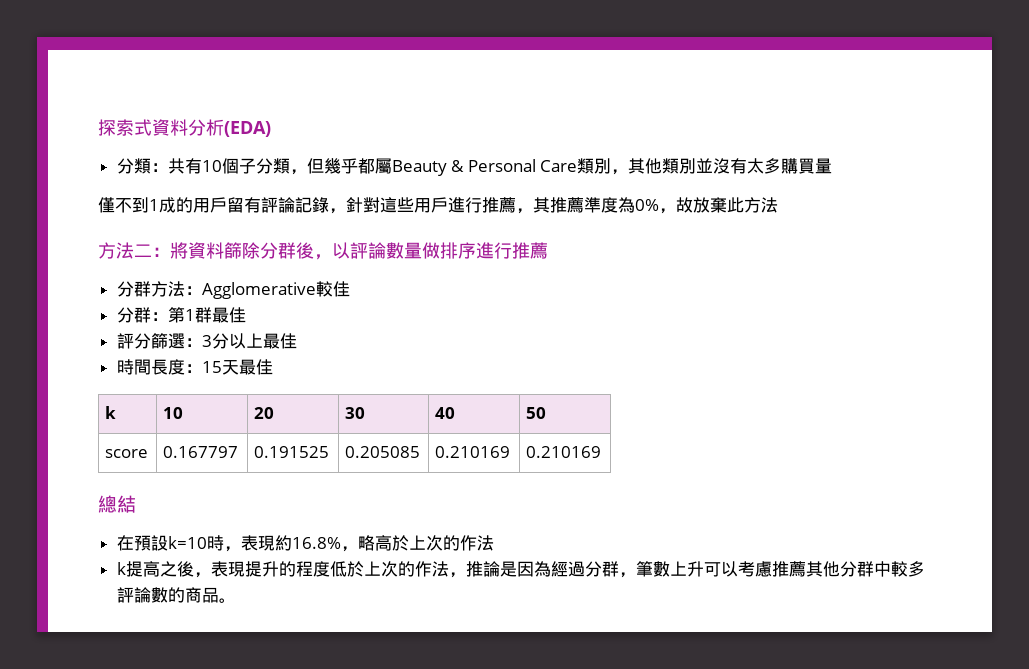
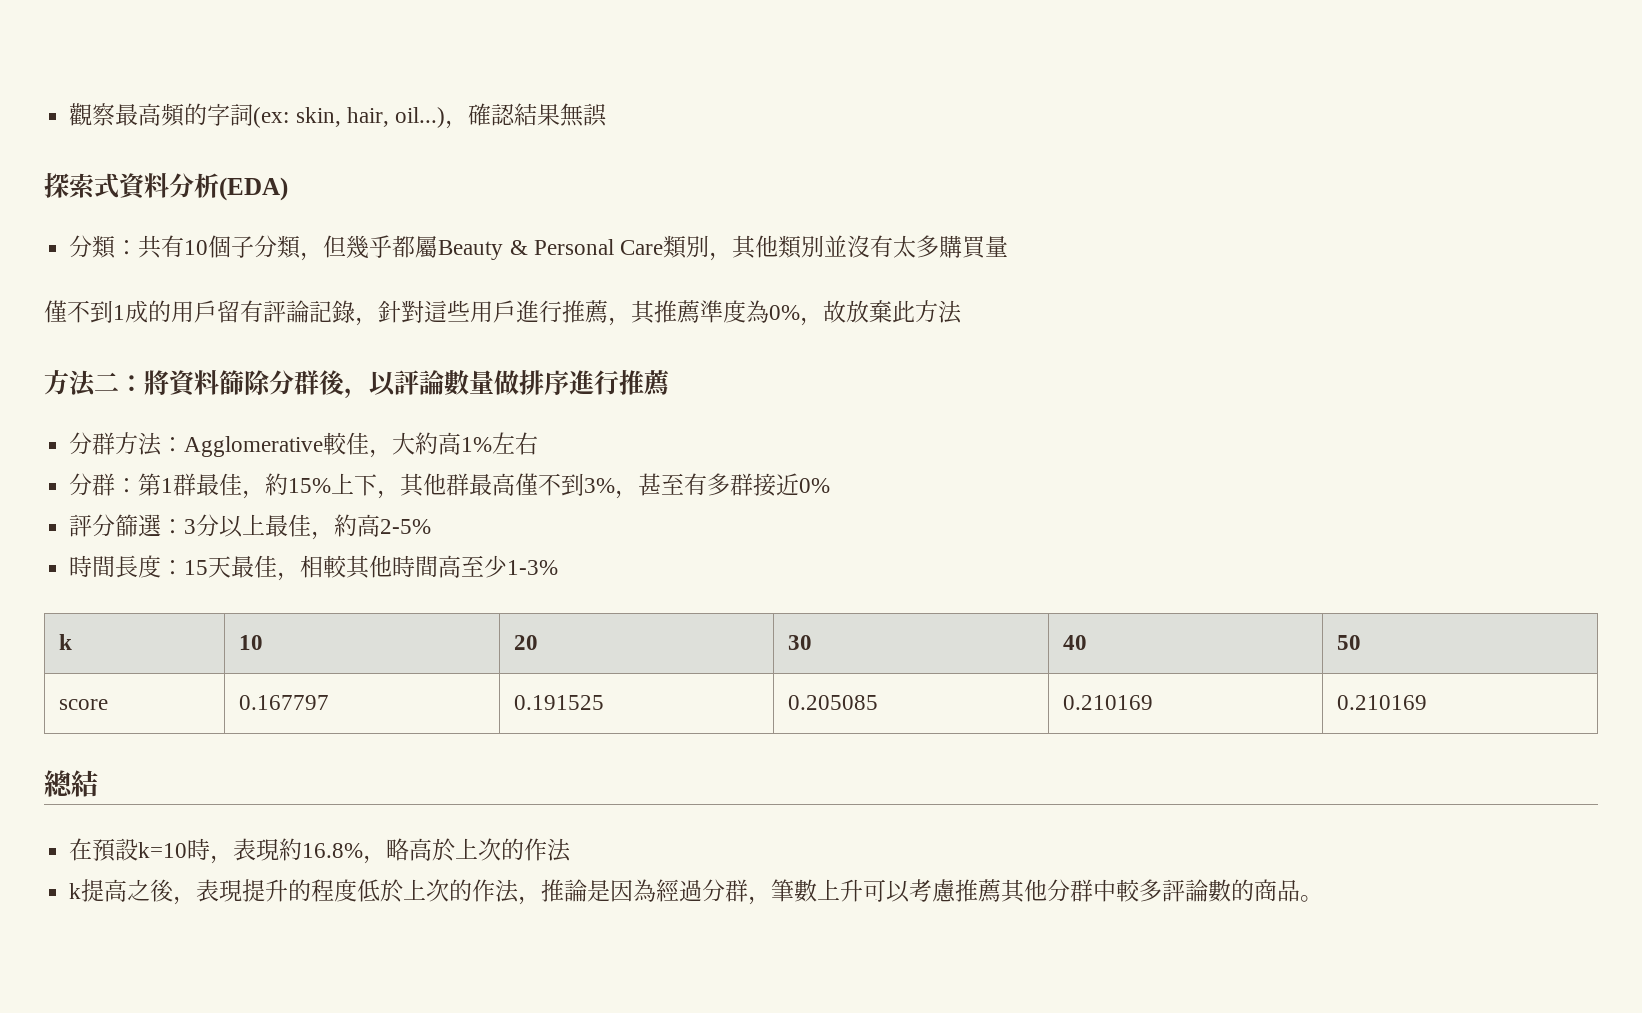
(98, 127) none -> [69,103,607,129] 觀察最高頻的字詞(ex: skin, hair, oil...)，確認結果無誤 //
(350, 289) none -> [369,432,539,458] ，大約高1%左右
(246, 315) none -> [242,473,831,499] ，約15%上下，其他群最高僅不到3%，甚至有多群接近0%
(297, 341) none -> [311,514,432,540] ，約高2-5%
(273, 367) none -> [277,555,559,581] ，相較其他時間高至少1-3%

